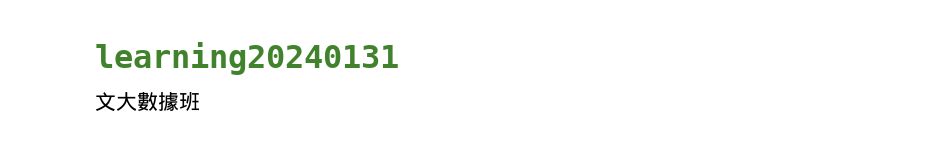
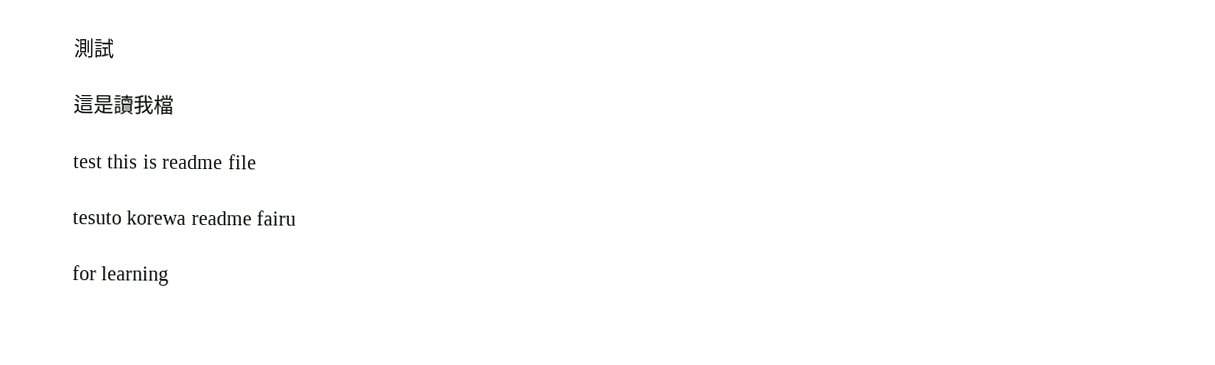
[95,42,399,75] [95,92,200,112] learning20240131 // 文大數據班 -> [73,38,115,59] [73,94,174,115] [73,154,257,170] [72,210,297,226] [72,265,170,286] 測試 // 這是讀我檔 // test this is readme file // tesuto korewa readme fairu // for learning

